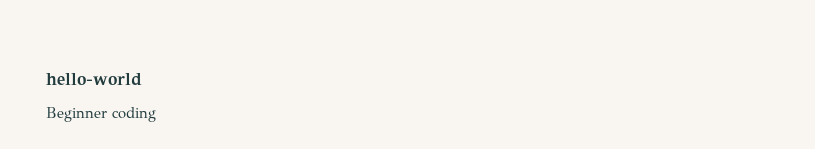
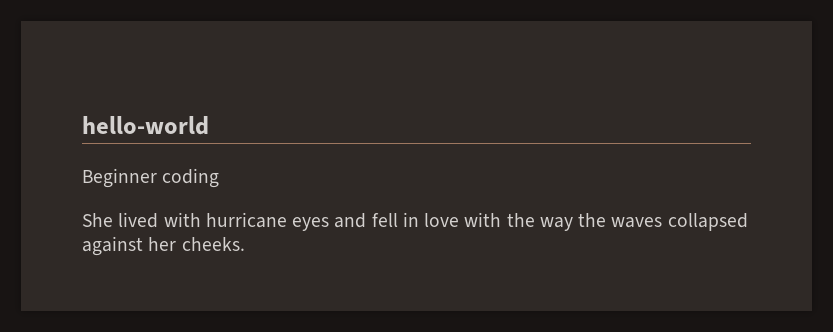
(156, 114) none -> [82,212,748,231] [82,236,245,256] // She lived with hurricane eyes and fell in love with the way the waves collapsed against her cheeks.

